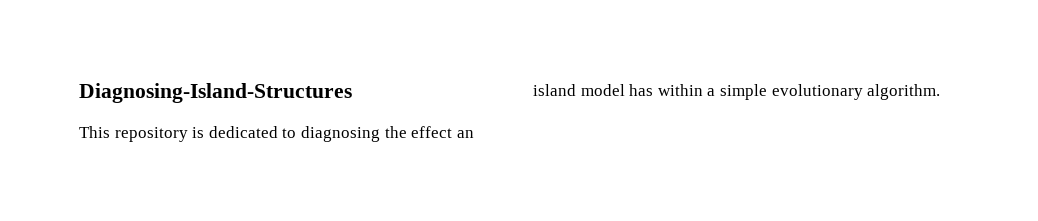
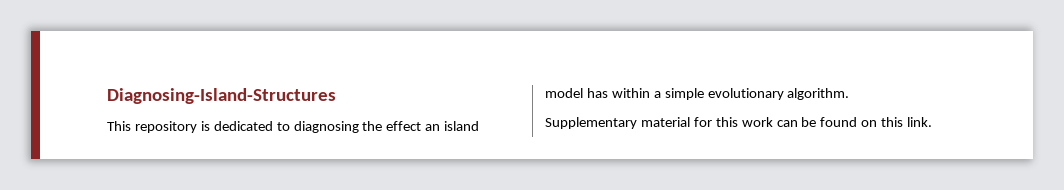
(941, 92) none -> [545,117,933,129] // Supplementary material for this work can be found on this link.

